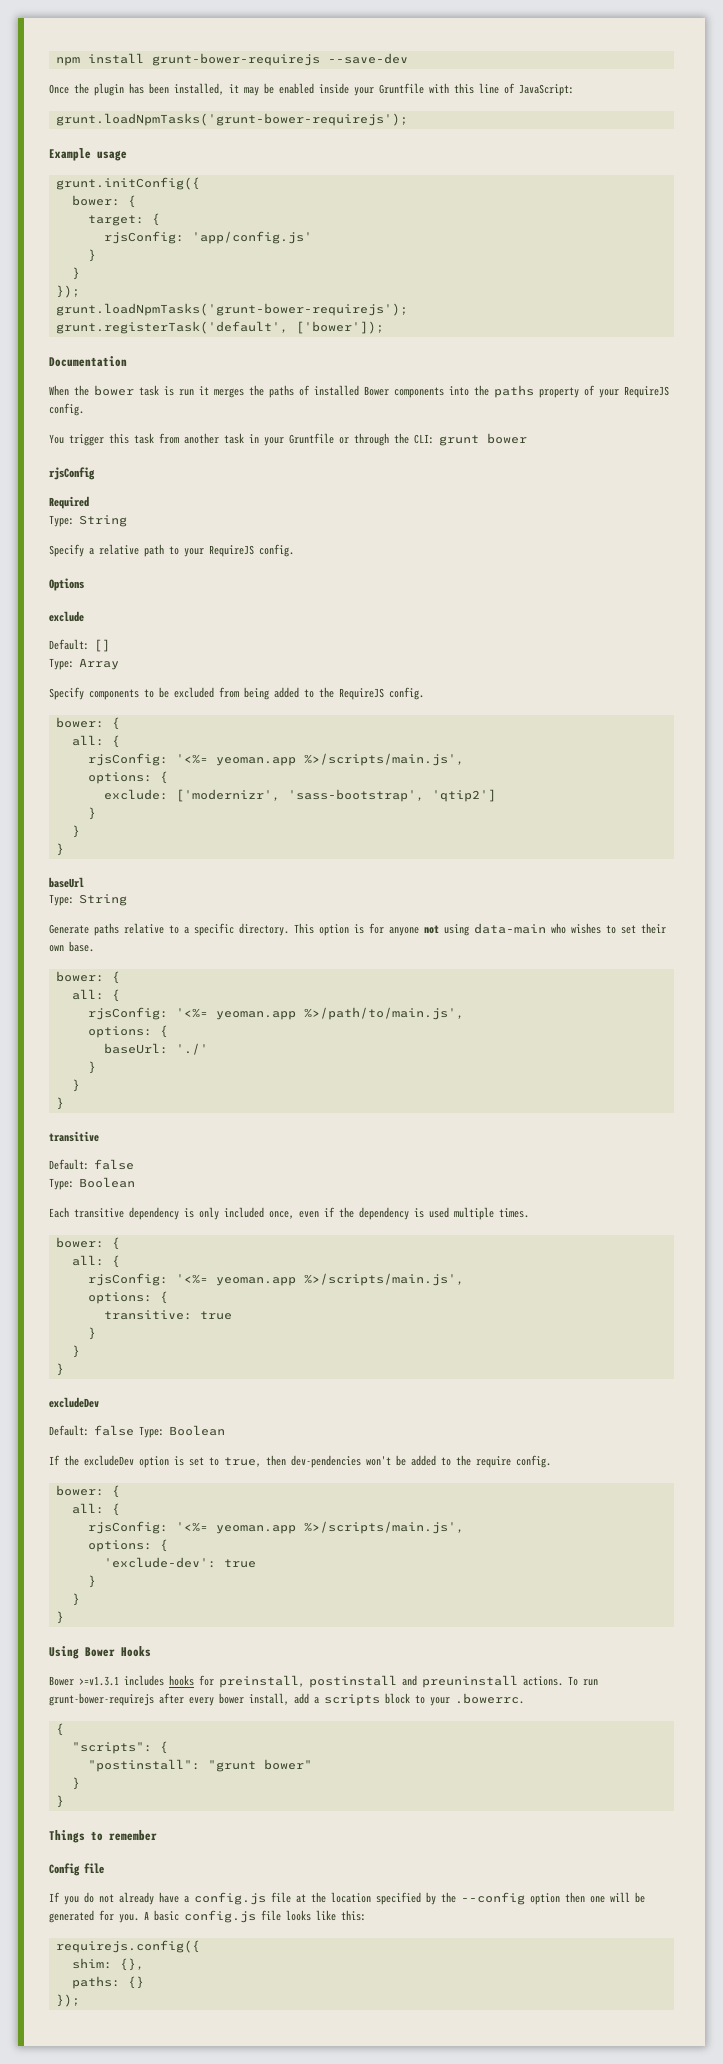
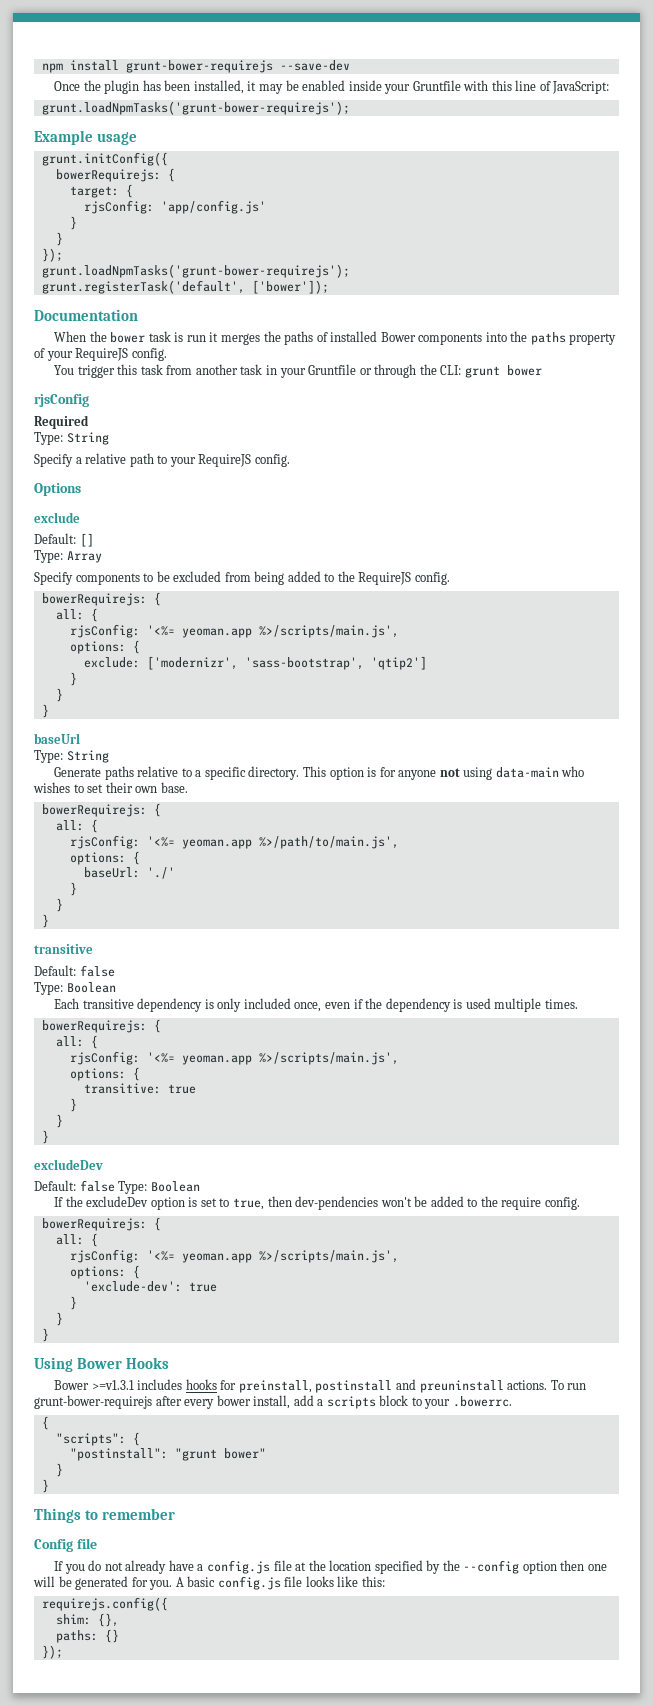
[71,195,120,206] bower: -> [55,169,161,182] bowerRequirejs:
[55,717,104,728] bower: -> [41,593,147,606] bowerRequirejs:
[55,971,104,982] bower: -> [41,804,147,817] bowerRequirejs:
[55,1237,104,1248] bower: -> [41,1020,147,1033] bowerRequirejs:
[55,1485,104,1496] bower: -> [41,1218,147,1231] bowerRequirejs:

